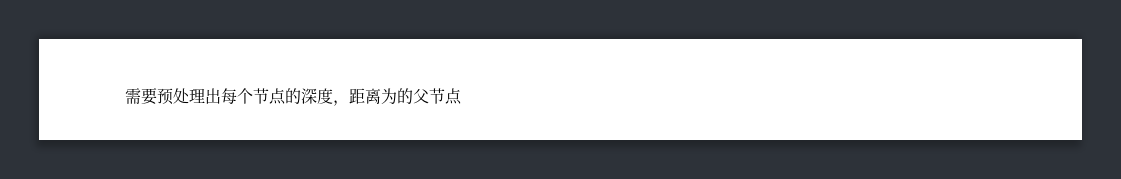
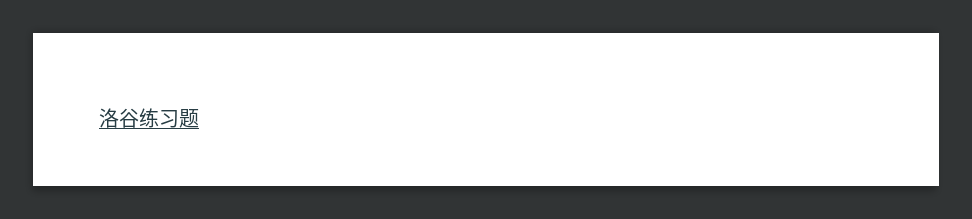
[125,88,462,106] 需要预处理出每个节点的深度，距离为的父节点 -> [99,108,199,128] 洛谷练习题

